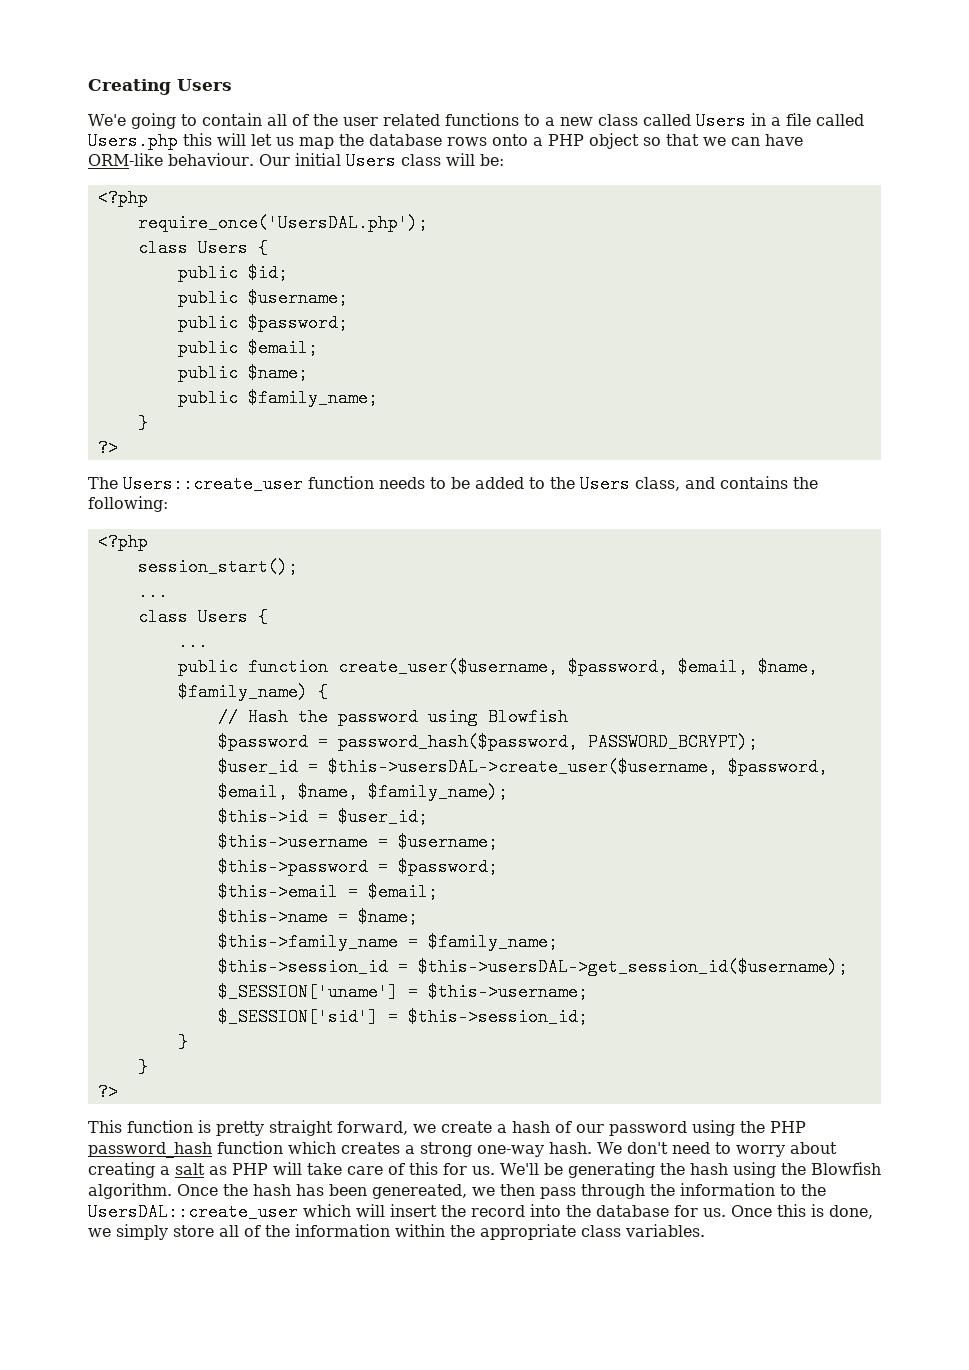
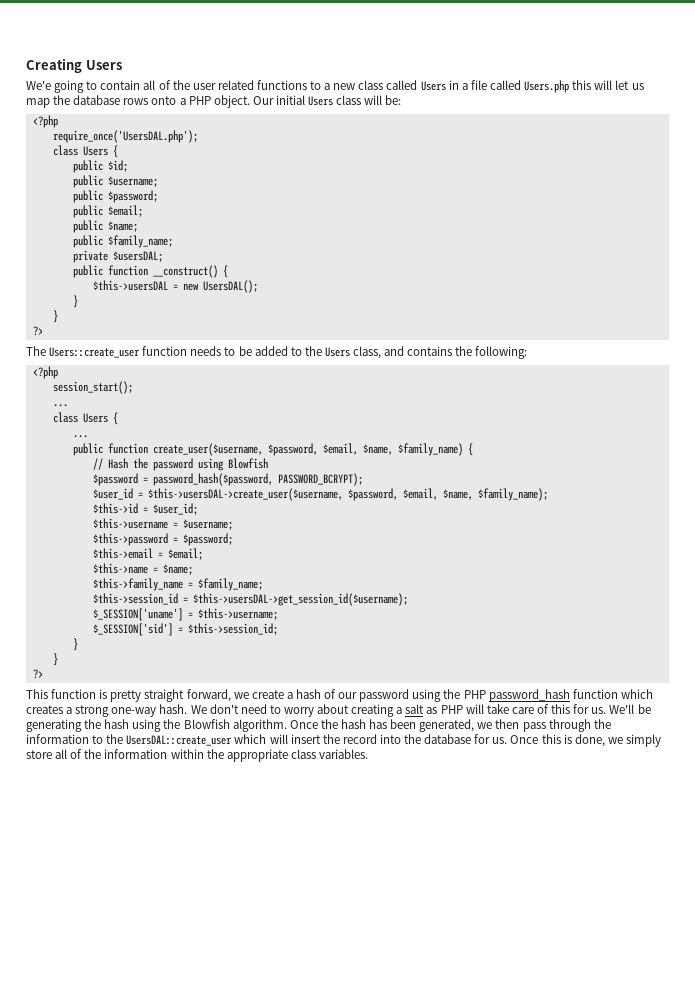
[589,133,803,149] [88,153,254,166] object so that we can have ORM-like behaviour. -> [213,95,250,108] object.
(378, 398) none -> [72,250,163,263] [72,265,228,278] [92,280,258,293] [72,295,78,308] // private $usersDAL; // public function __construct() { // $this->usersDAL = new UsersDAL(); // }
[372,1184,467,1199] genereated, -> [419,719,475,732] generated,

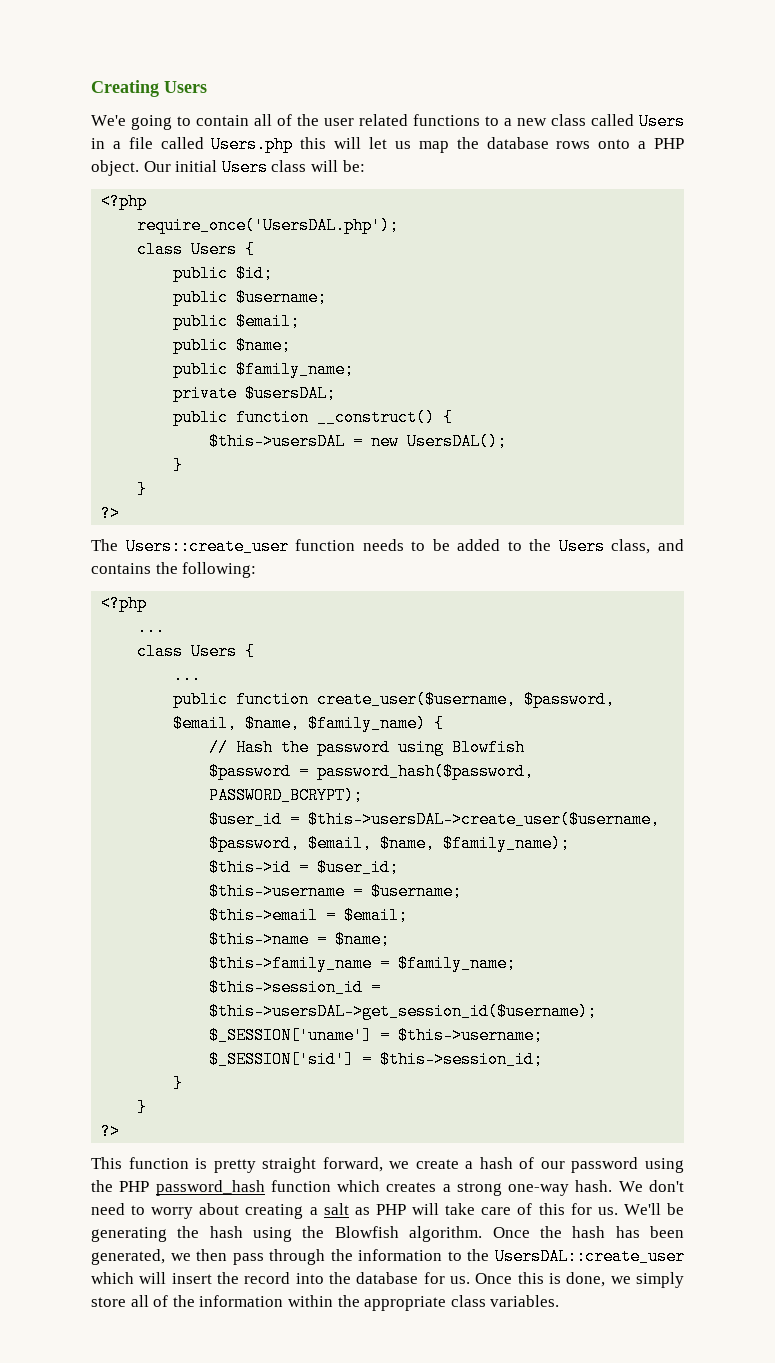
[72,190,158,203] // public $password; -> (328, 297) none
[52,381,133,394] // session_start(); -> (148, 603) none
[92,533,233,546] // $this->password = $password; -> (463, 891) none

